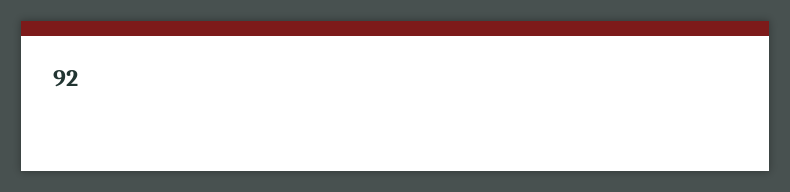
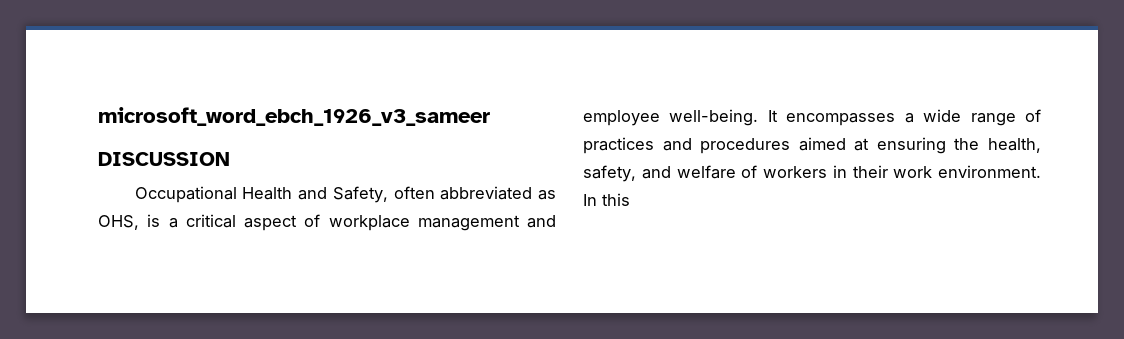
[53,70,78,87] 92 -> [98,107,490,126] [98,152,230,166] [134,186,556,203] [98,214,556,231] [583,109,1041,126] [583,137,1041,154] [583,165,1041,182] [583,193,630,206] microsoft_word_ebch_1926_v3_sameer // DISCUSSION // Occupational Health and Safety, often abbreviated as OHS, is a critical aspect of workplace management and employee well-being. It encompasses a wide range of practices and procedures aimed at ensuring the health, safety, and welfare of workers in their work environment. In this

